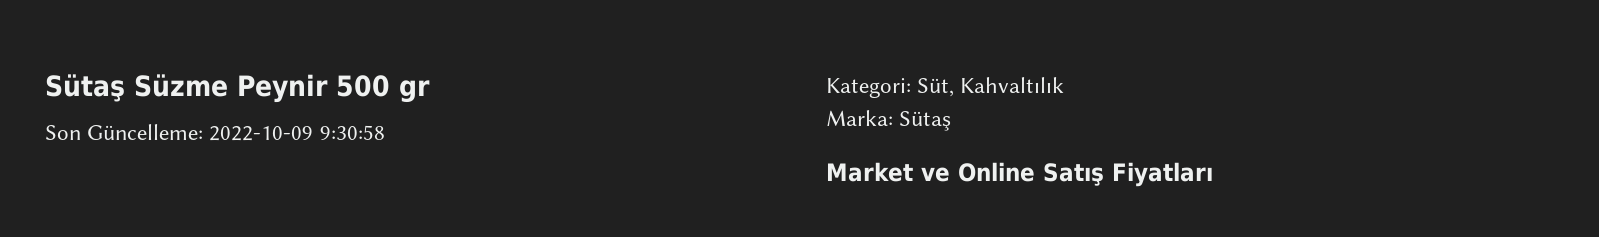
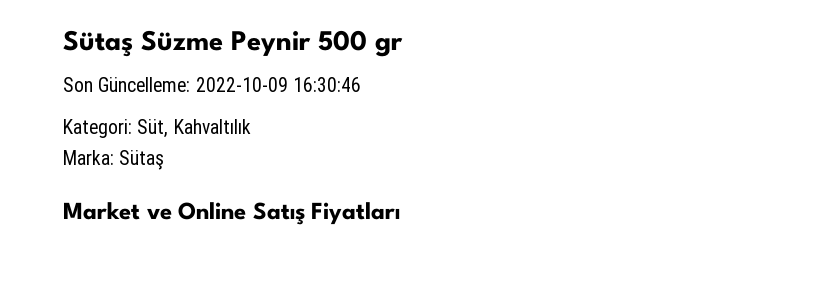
[319,125,385,140] 9:30:58 -> [292,77,361,92] 16:30:46

